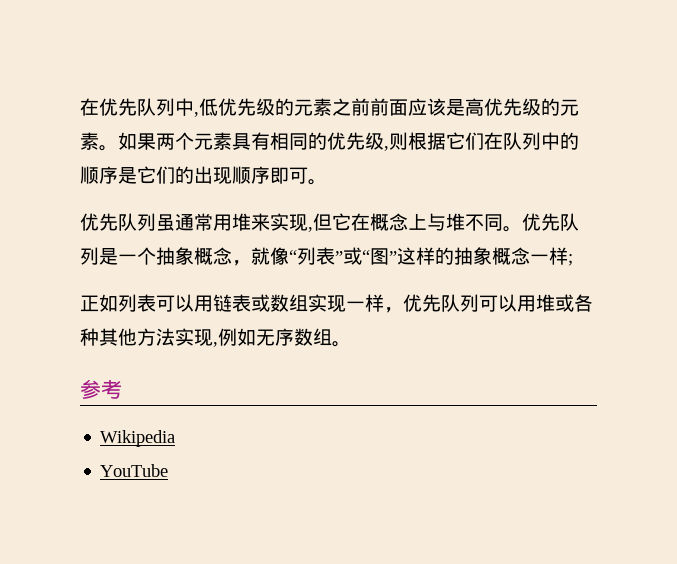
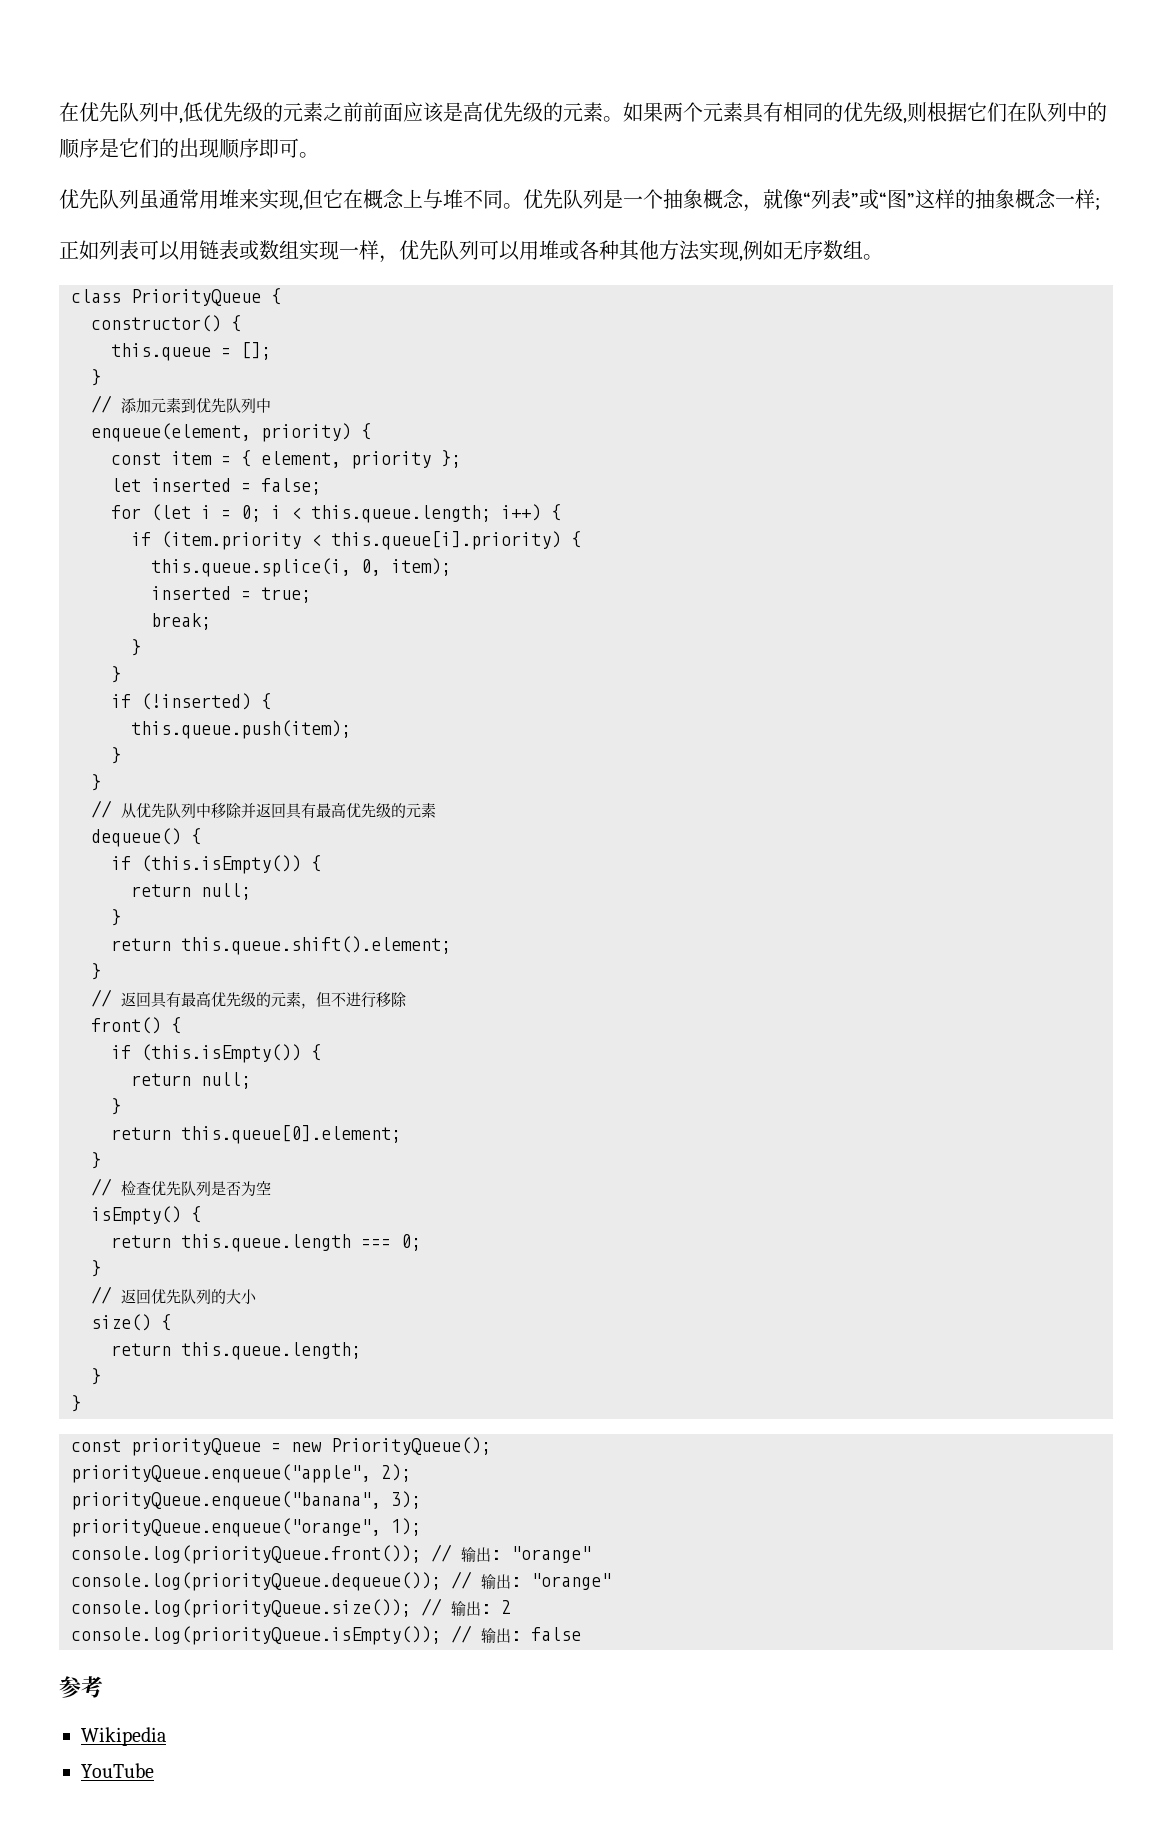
(351, 344) none -> [71,288,281,306] [91,315,241,332] [111,342,271,361] [91,369,101,386] [91,395,271,413] [91,423,371,442] [111,450,461,469] [111,478,321,495] [111,504,561,523] [131,531,581,550] [151,558,451,577] [151,586,311,603] [151,613,211,630] [131,639,141,656] [111,666,121,683] [111,693,271,710] [131,720,351,739] [111,747,121,764] [91,774,101,791] [91,800,436,819] [91,828,201,847] [111,855,321,874] [131,883,251,900] [111,909,121,926] [111,936,451,955] [91,963,101,980] [91,989,407,1009] [91,1017,181,1034] [111,1044,321,1063] [131,1072,251,1089] [111,1098,121,1115] [111,1125,401,1144] [91,1152,101,1169] [91,1178,271,1196] [91,1206,201,1225] [111,1234,421,1252] [91,1260,101,1277] [91,1286,257,1304] [91,1314,171,1331] [111,1342,361,1360] [91,1368,101,1385] [71,1395,81,1412] [71,1437,491,1456] [71,1464,411,1483] [71,1491,421,1510] [71,1518,421,1537] [71,1544,591,1564] [71,1571,611,1591] [71,1598,511,1618] [71,1625,581,1645] // class PriorityQueue { // constructor() { // this.queue = []; // } // // 添加元素到优先队列中 // enqueue(element, priority) { // const item = { element, priority }; // let inserted = false; // for (let i = 0; i < this.queue.length; i++) { // if (item.priority < this.queue[i].priority) { // this.queue.splice(i, 0, item); // inserted = true; // break; // } // } // if (!inserted) { // this.queue.push(item); // } // } // // 从优先队列中移除并返回具有最高优先级的元素 // dequeue() { // if (this.isEmpty()) { // return null; // } // return this.queue.shift().element; // } // // 返回具有最高优先级的元素，但不进行移除 // front() { // if (this.isEmpty()) { // return null; // } // return this.queue[0].element; // } // // 检查优先队列是否为空 // isEmpty() { // return this.queue.length === 0; // } // // 返回优先队列的大小 // size() { // return this.queue.length; // } // } // const priorityQueue = new PriorityQueue(); // priorityQueue.enqueue("apple", 2); // priorityQueue.enqueue("banana", 3); // priorityQueue.enqueue("orange", 1); // console.log(priorityQueue.front()); // 输出: "orange" // console.log(priorityQueue.dequeue()); // 输出: "orange" // console.log(priorityQueue.size()); // 输出: 2 // console.log(priorityQueue.isEmpty()); // 输出: false

